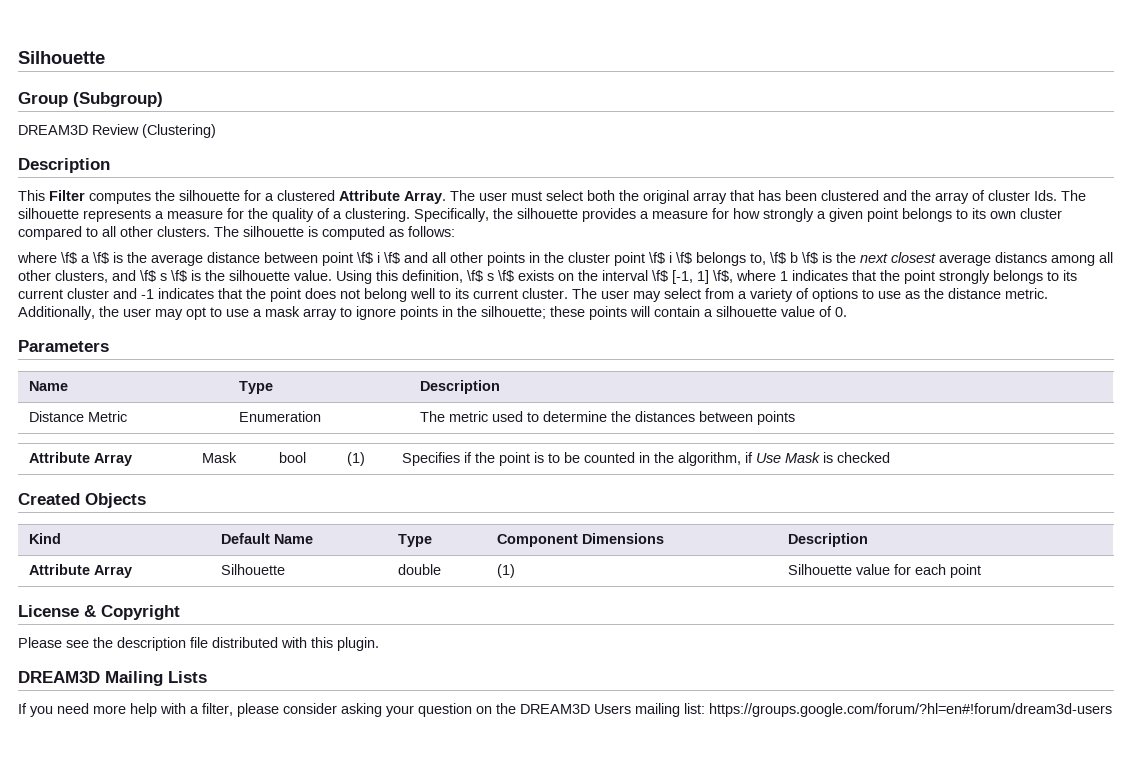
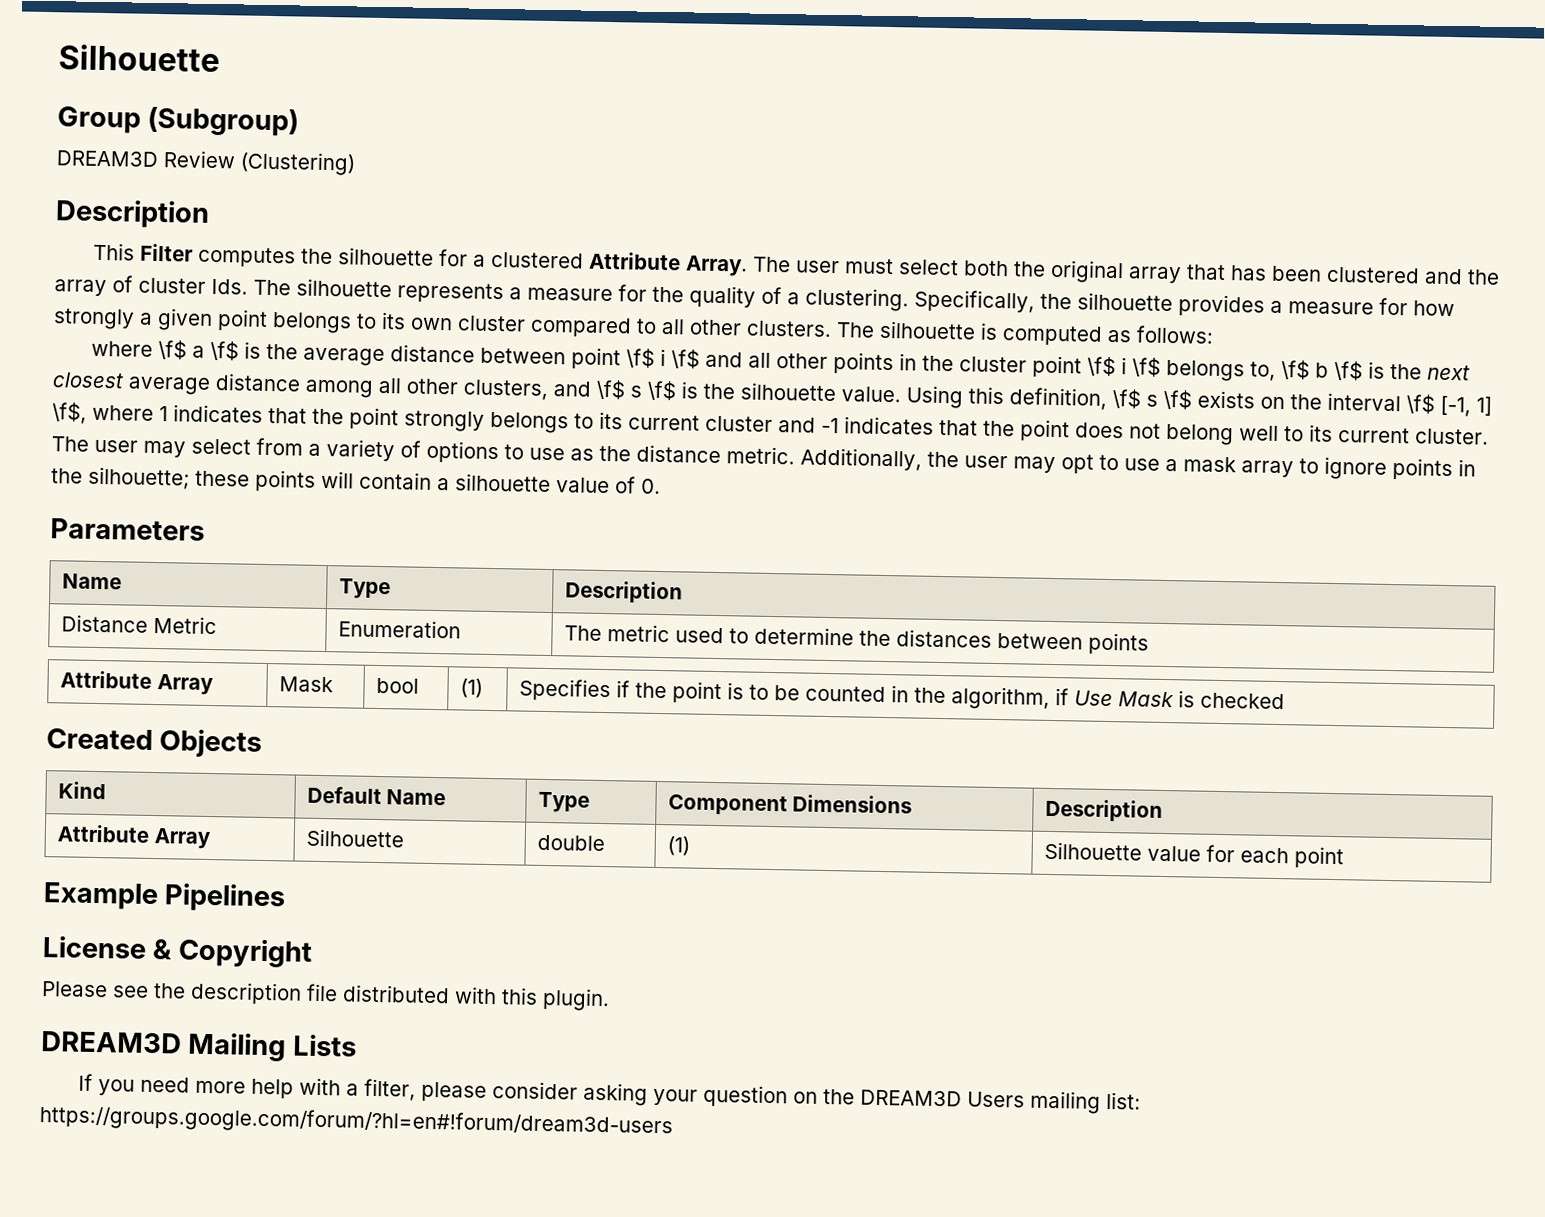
[995,252,1047,263] distancs -> [215,373,301,392] distance
(981, 571) none -> [43,882,287,913] // Example Pipelines

